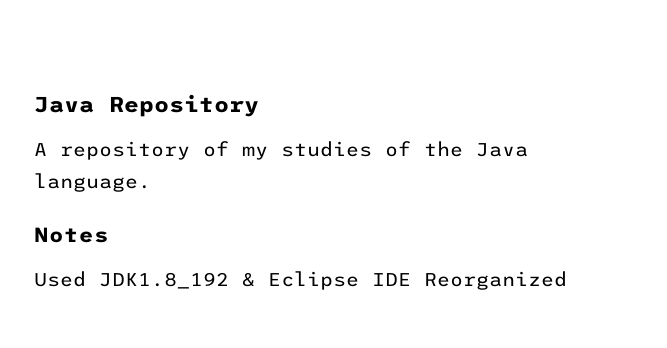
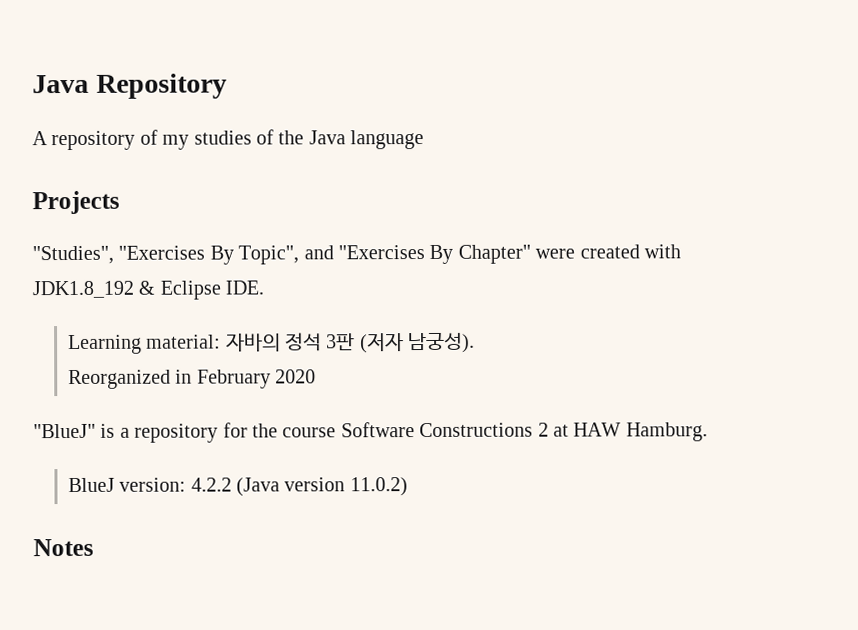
[34,173,151,192] [34,227,109,243] [34,271,567,290] language. // Notes // Used JDK1.8_192 & Eclipse IDE Reorganized -> [350,130,425,150] [32,190,120,215] [32,244,681,265] [32,280,265,300] [67,332,476,355] [67,369,316,390] [33,422,708,443] [67,477,408,497] [33,538,94,557] language // Projects // "Studies", "Exercises By Topic", and "Exercises By Chapter" were created with JDK1.8_192 & Eclipse IDE. // Learning material: 자바의 정석 3판 (저자 남궁성). // Reorganized in February 2020 // "BlueJ" is a repository for the course Software Constructions 2 at HAW Hamburg. // BlueJ version: 4.2.2 (Java version 11.0.2) // Notes

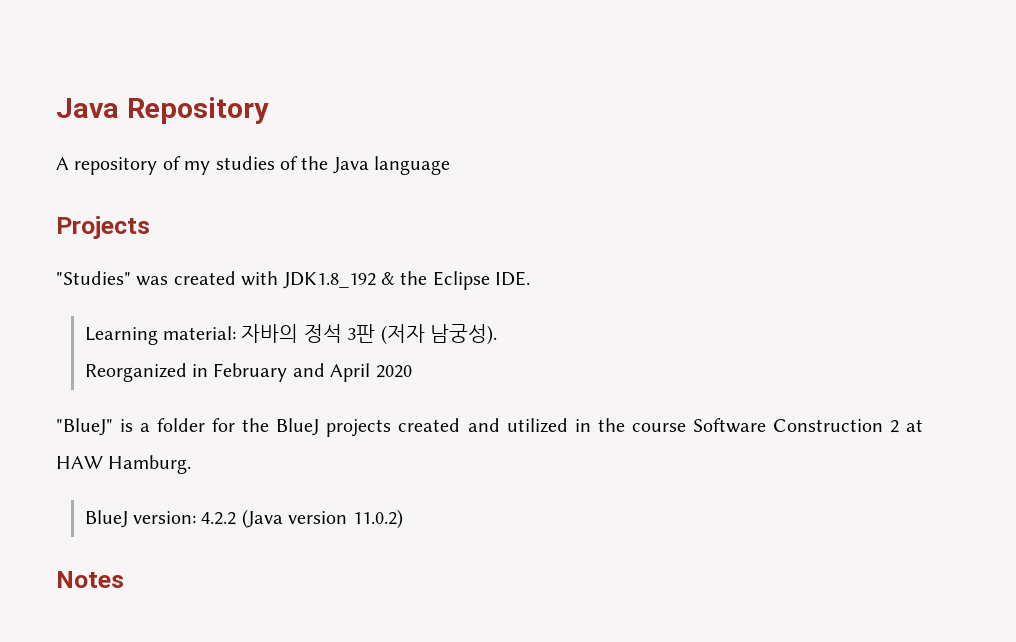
[32,244,576,265] "Studies", "Exercises By Topic", and "Exercises By Chapter" were -> [56,271,169,286] "Studies" was
(156, 287) none -> [400,271,428,285] the
(271, 379) none -> [292,363,371,382] and April
[134,423,219,443] repository -> [157,418,206,432] folder
(278, 430) none -> [276,418,625,437] BlueJ projects created and utilized in the
[419,422,534,438] Constructions -> [772,419,883,432] Construction

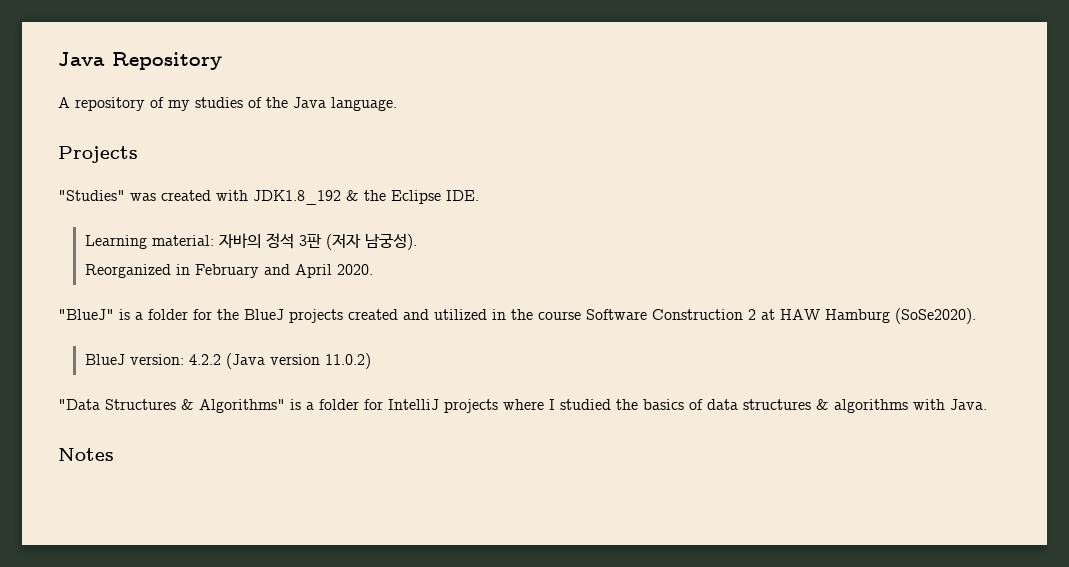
[374,156,451,175] language -> [331,97,397,111] language.
[375,365,412,378] 2020 -> [336,264,373,275] 2020.
[108,455,192,474] Hamburg. -> [825,308,976,324] Hamburg (SoSe2020).
(403, 519) none -> [58,399,987,413] // "Data Structures & Algorithms" is a folder for IntelliJ projects where I studied the basics of data structures & algorithms with Java.

